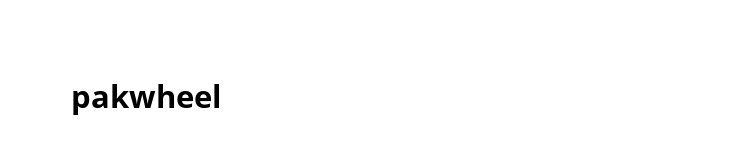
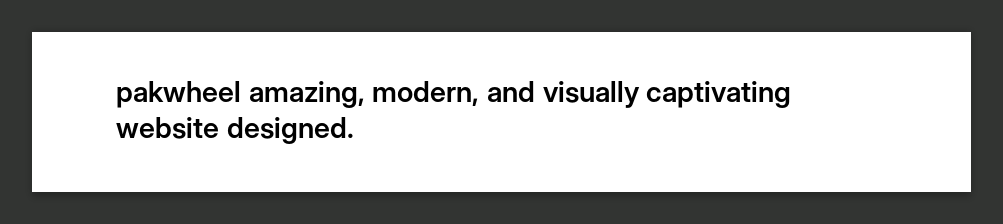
(221, 99) none -> [248,81,792,108] [116,117,354,144] amazing, modern, and visually captivating website designed.

